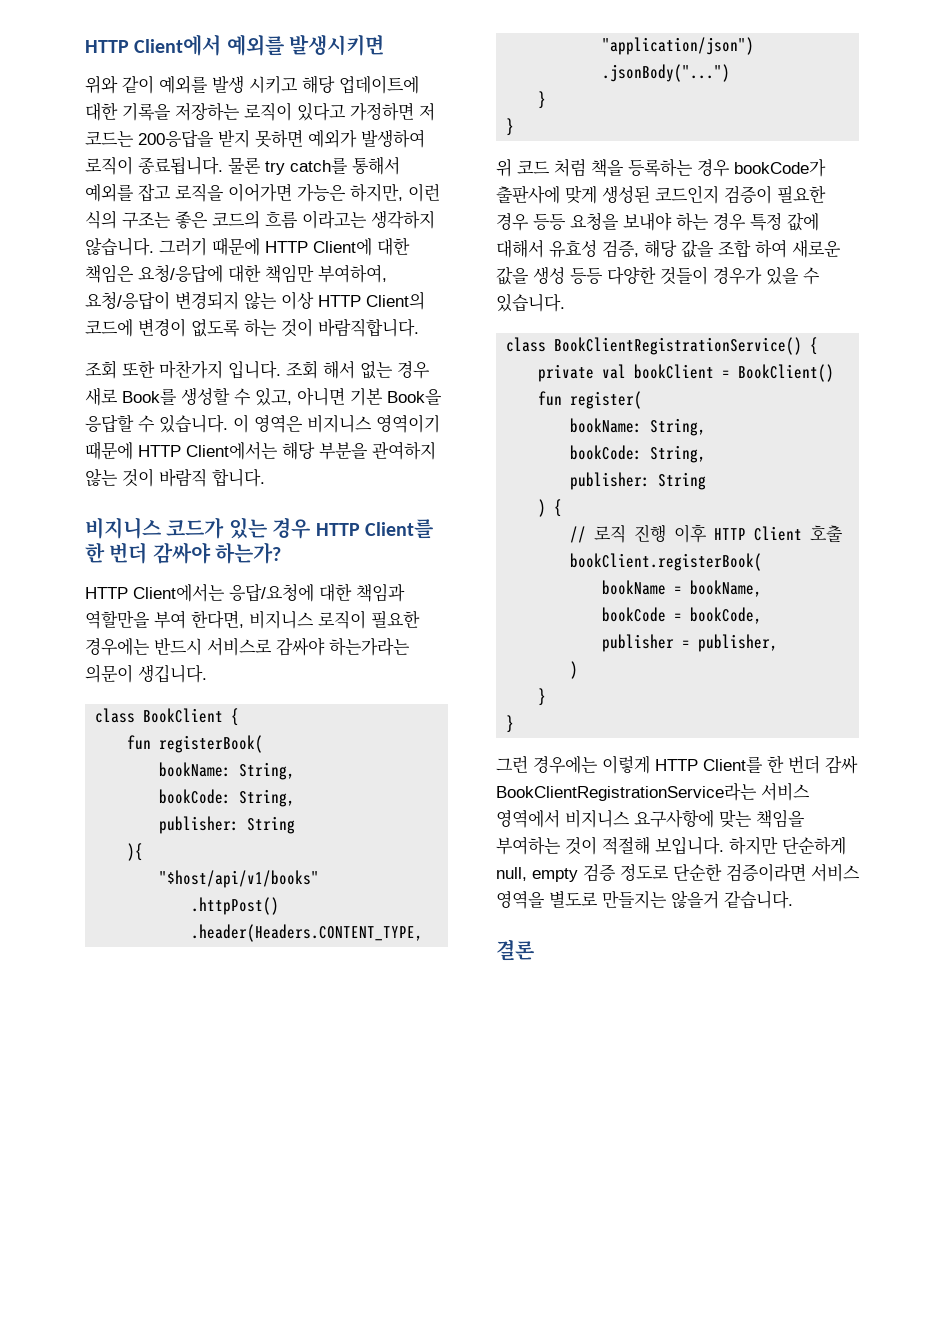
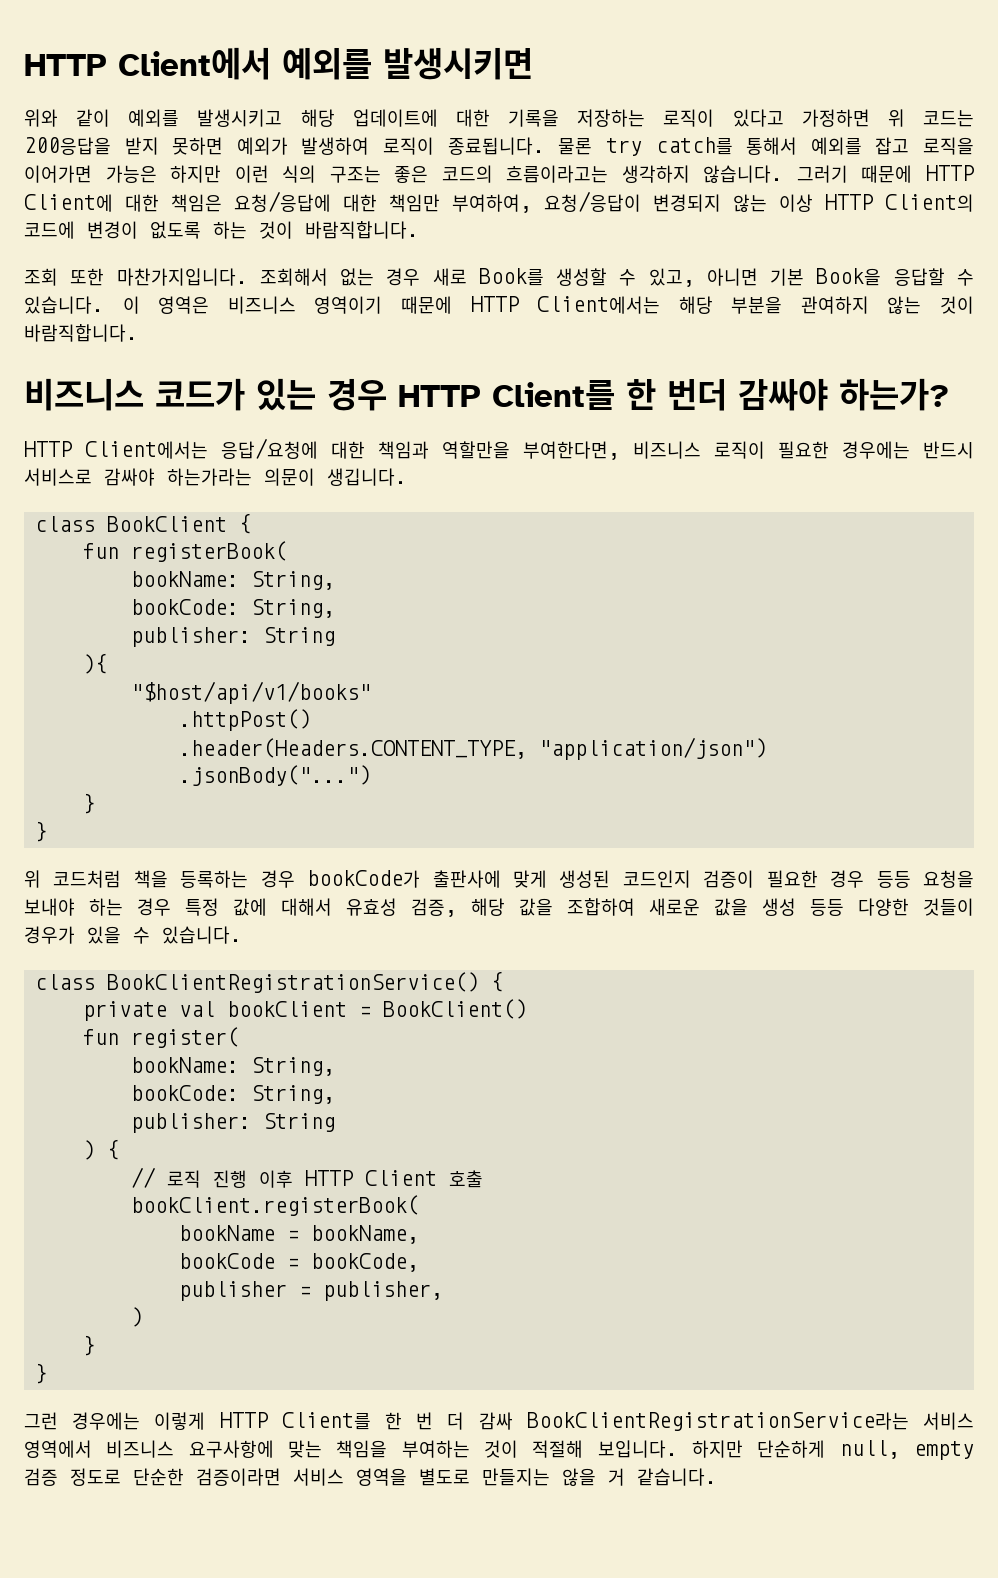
[212,75,298,94] 발생 시키고 -> [197,109,283,127] 발생시키고
[419,103,435,121] 저 -> [887,109,905,127] 위
[350,183,403,202] 하지만, -> [170,165,222,183] 하지만
[265,210,367,229] 흐름 이라고는 -> [506,165,609,183] 흐름이라고는
[159,360,355,379] 마찬가지 입니다. 조회 해서 -> [116,268,328,286] 마찬가지입니다. 조회해서
[307,414,372,433] 비지니스 -> [227,296,296,314] 비즈니스
[159,468,265,487] [85,517,161,539] 바람직 합니다. // 비지니스 -> [24,324,138,342] [24,378,144,411] 바람직합니다. // 비즈니스
[154,610,314,629] 부여 한다면, 비지니스 -> [523,441,701,460] 부여한다면, 비즈니스
[517,158,586,177] 코드 처럼 -> [53,870,122,888] 코드처럼
[718,239,787,258] 조합 하여 -> [567,898,635,916] 조합하여
[788,755,820,774] 번더 -> [416,1412,465,1430] 번 더
[565,809,630,828] 비지니스 -> [106,1440,175,1458] 비즈니스
[671,890,719,909] 않을거 -> [562,1468,625,1486] 않을 거
[496,939,534,961] // 결론 -> (717, 1477) none

